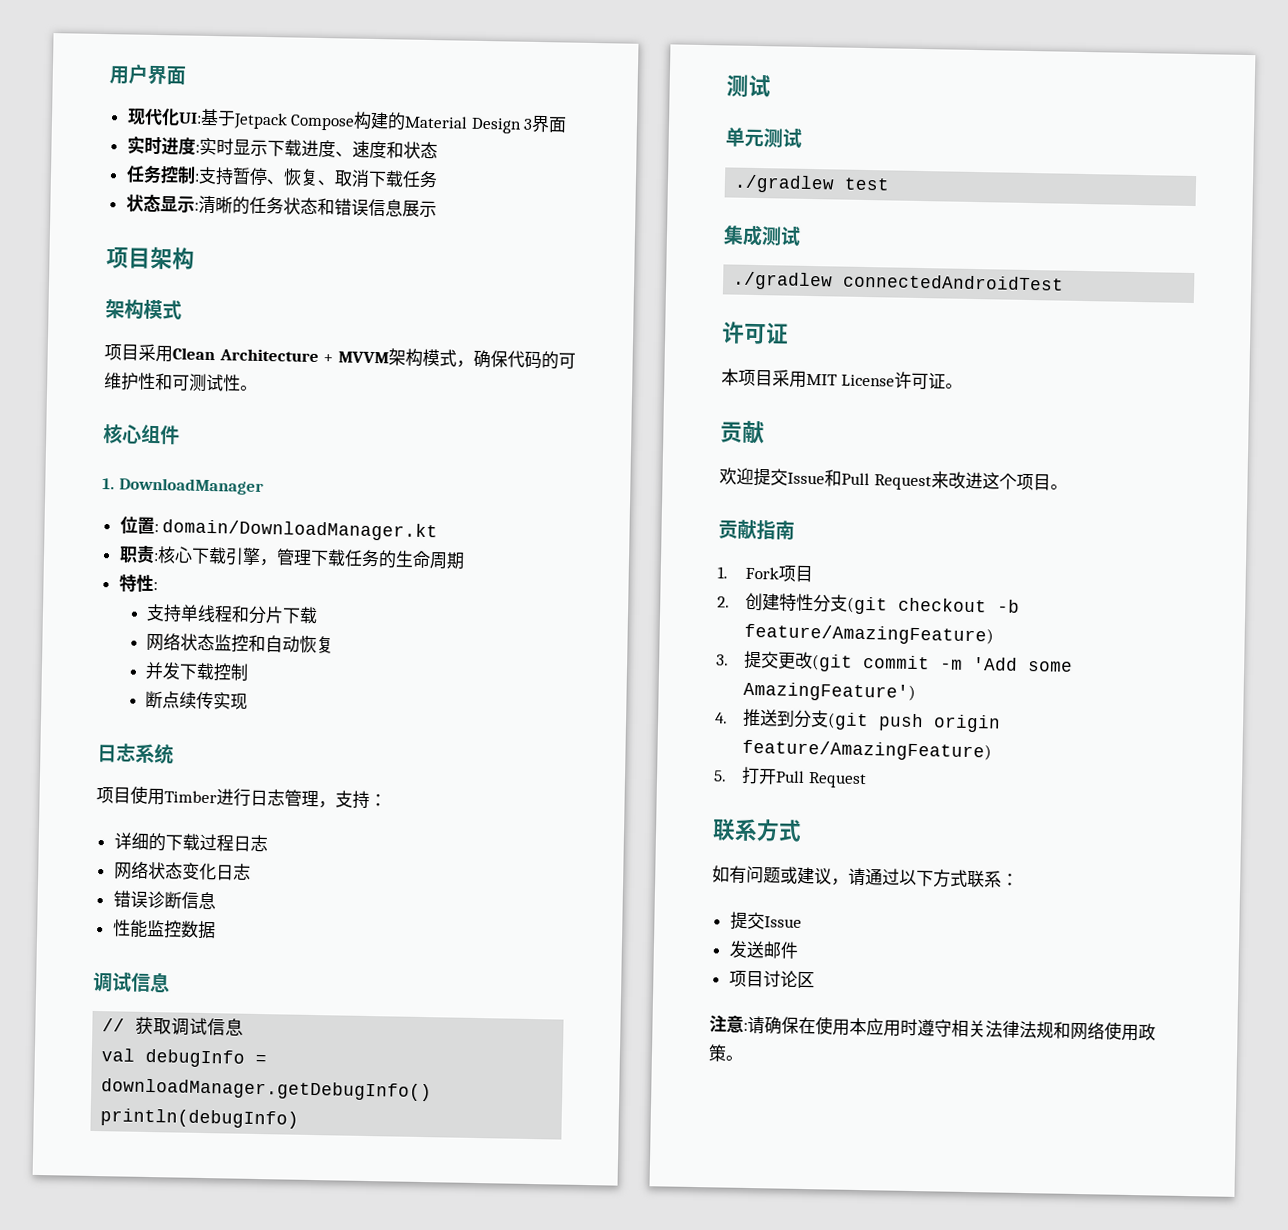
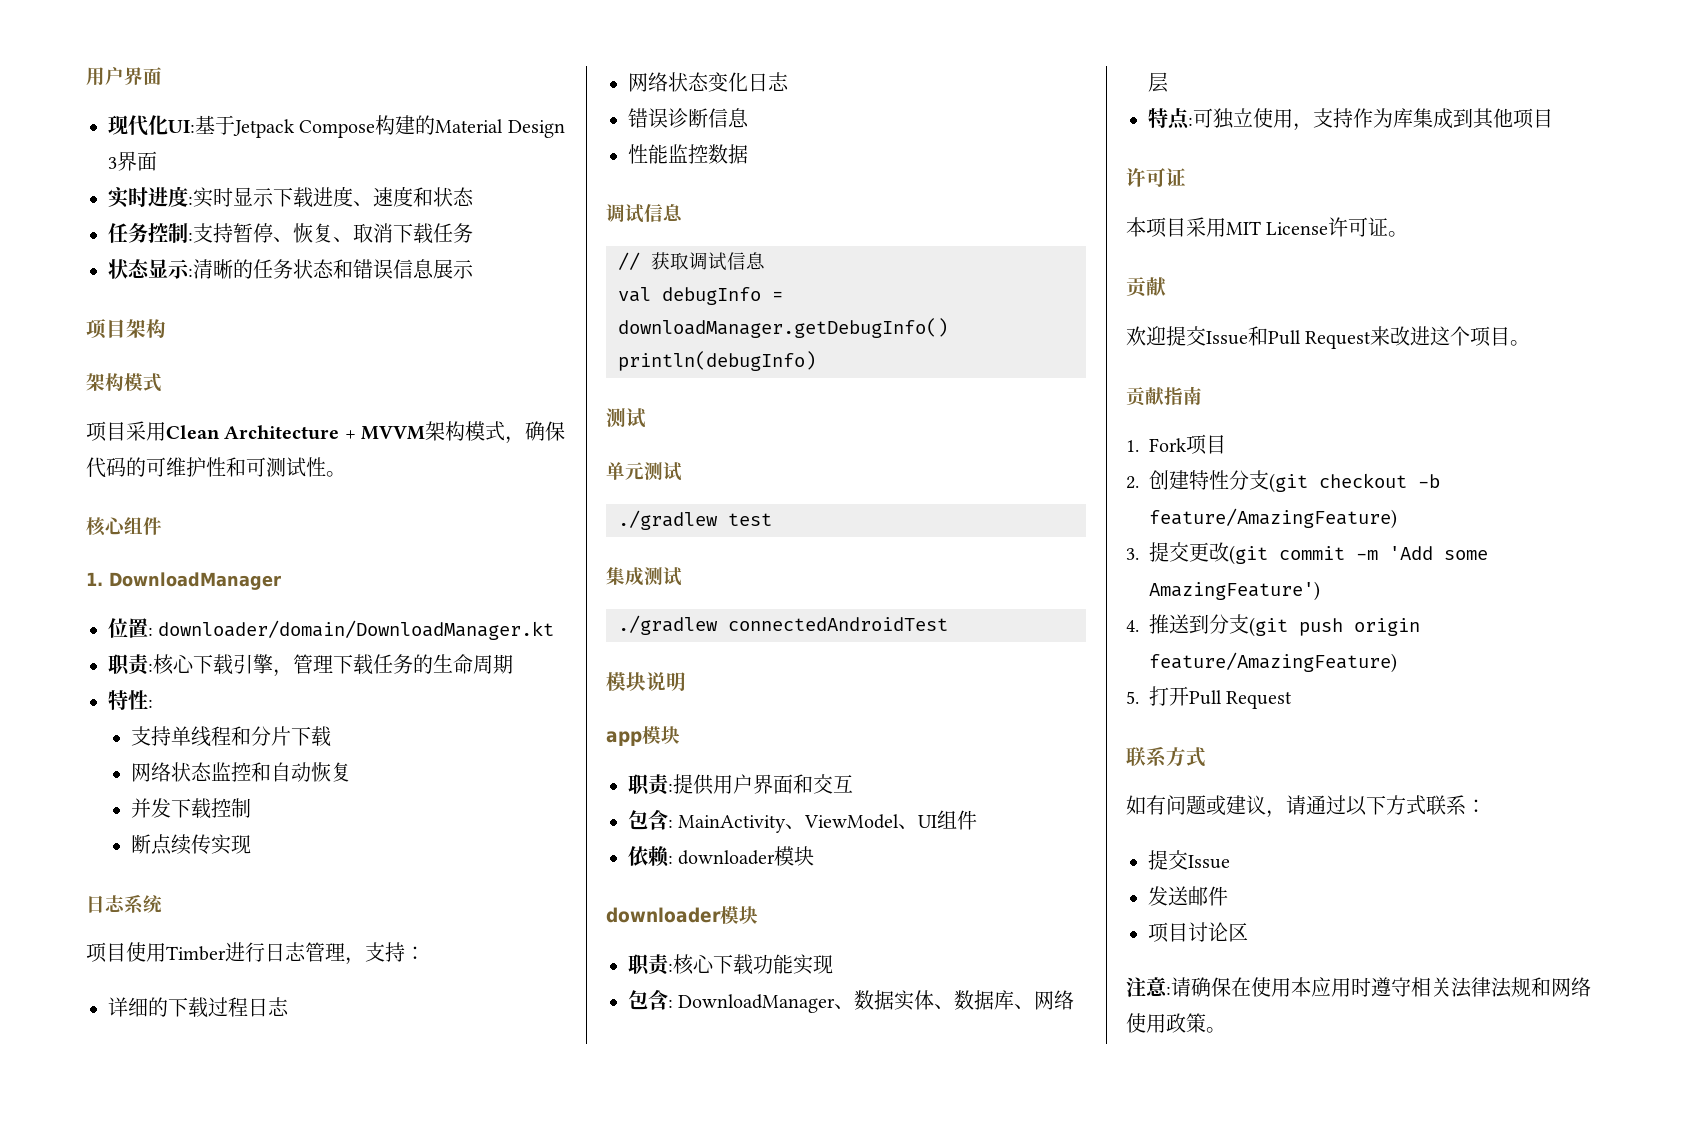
[162,519,439,542] domain/DownloadManager.kt -> [158,620,555,640] downloader/domain/DownloadManager.kt
(1065, 282) none -> [606,672,686,691] [606,726,680,746] [628,774,853,796] [628,809,978,833] [628,846,815,867] [606,906,758,924] [628,954,833,976] [628,989,1075,1013] [1148,72,1168,93] [1148,108,1553,131] // 模块说明 // app模块 // 职责:提供用户界面和交互 // 包含: MainActivity、ViewModel、UI组件 // 依赖: downloader模块 // downloader模块 // 职责:核心下载功能实现 // 包含: DownloadManager、数据实体、数据库、网络层 // 特点:可独立使用，支持作为库集成到其他项目

